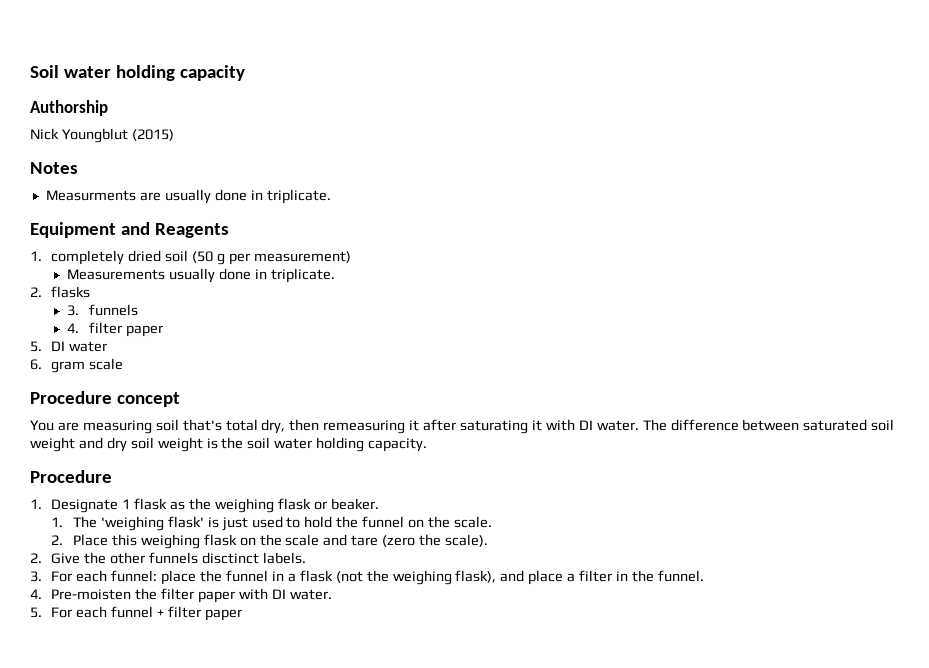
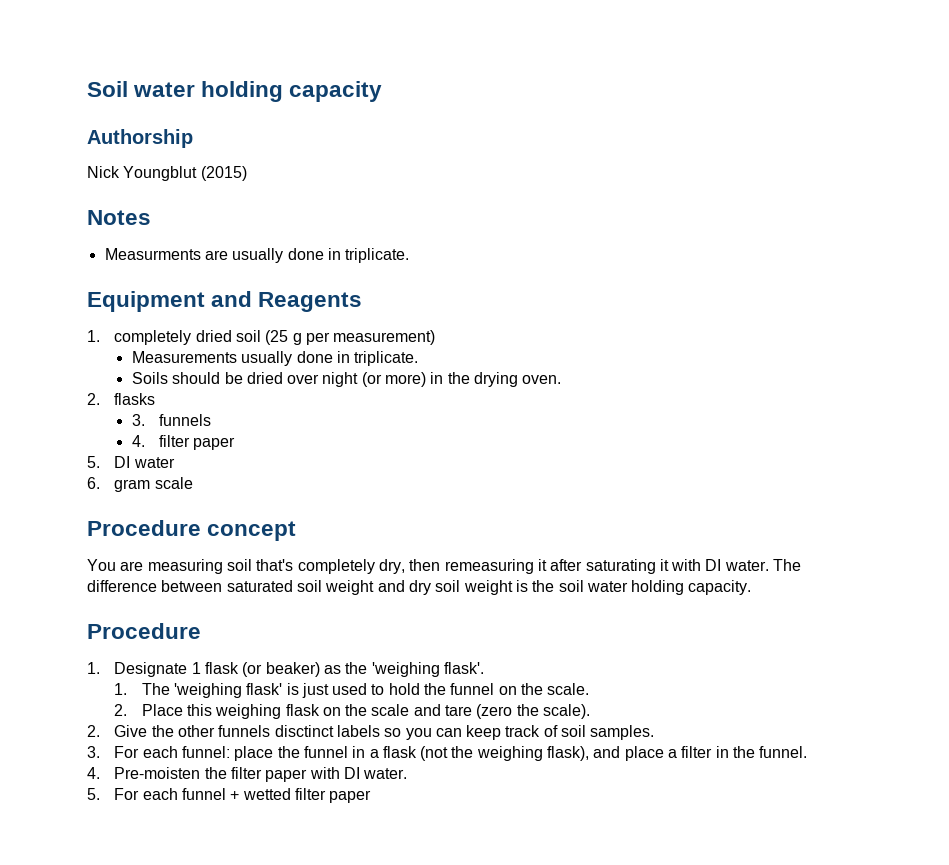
[192,251,214,263] (50 -> [265,330,289,345] (25
(336, 275) none -> [131,372,562,387] // Soils should be dried over night (or more) in the drying oven.
[225,419,258,431] total -> [297,559,375,574] completely
[170,498,379,513] as the weighing flask or beaker. -> [242,662,484,677] (or beaker) as the 'weighing flask'.
[263,552,307,564] labels. -> [336,725,655,740] labels so you can keep track of soil samples.
(165, 613) none -> [242,788,291,800] wetted

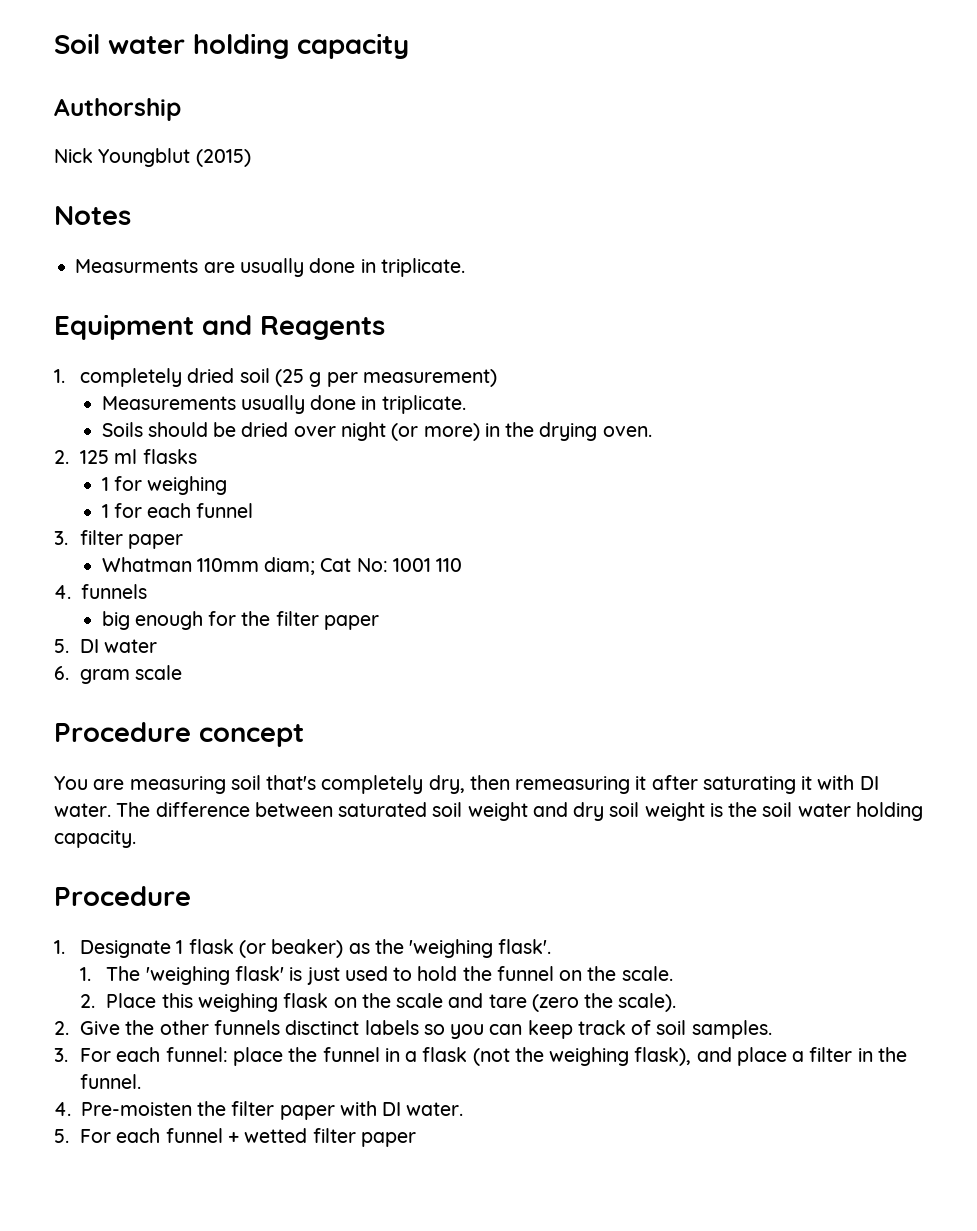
(100, 399) none -> [80,449,138,464] 125 ml
[131,414,212,426] [131,435,145,447] 3. funnels // 4. -> [101,476,228,495] [101,503,254,518] [54,530,184,549] [101,557,463,575] [54,584,147,599] [101,611,271,630] 1 for weighing // 1 for each funnel // 3. filter paper // Whatman 110mm diam; Cat No: 1001 110 // 4. funnels // big enough for the

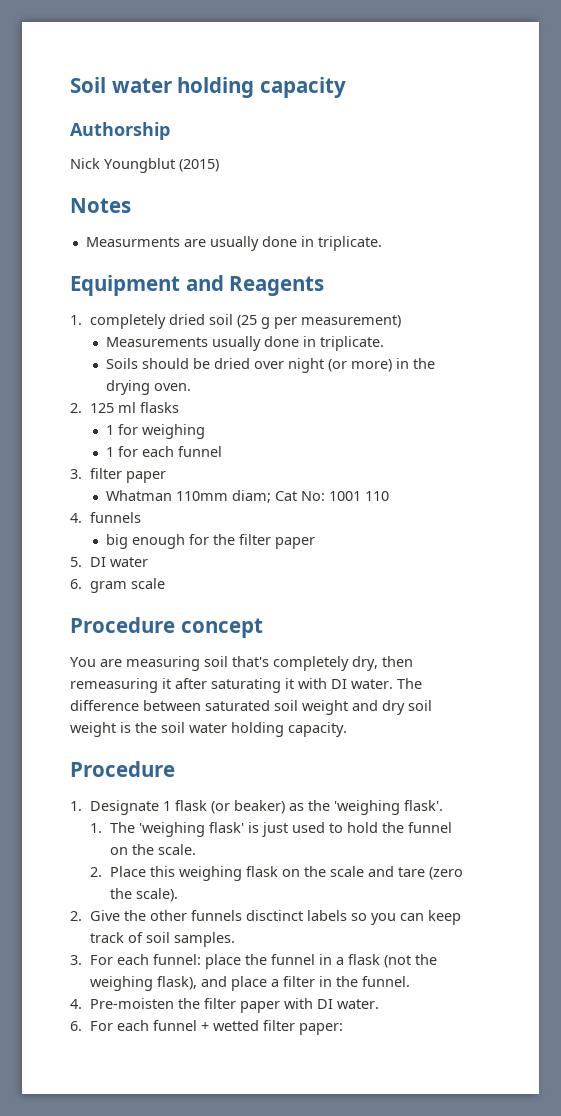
[54,1129,69,1143] 5. -> [70,1021,82,1031] 6.
[360,1132,416,1147] paper -> [299,1023,344,1035] paper:

